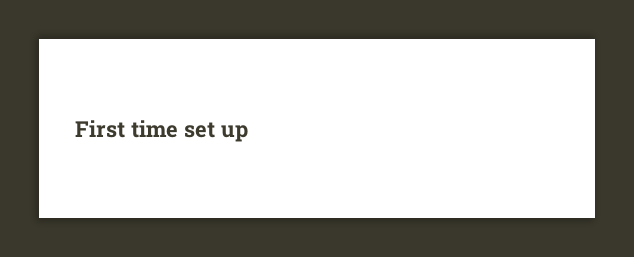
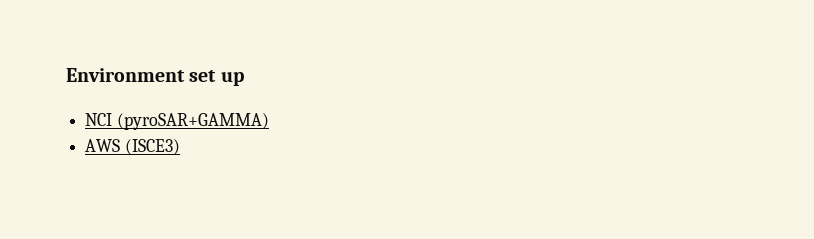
[75,120,178,138] First time -> [66,68,185,82] Environment
(248, 133) none -> [85,113,269,130] [85,139,180,155] // NCI (pyroSAR+GAMMA) // AWS (ISCE3)

